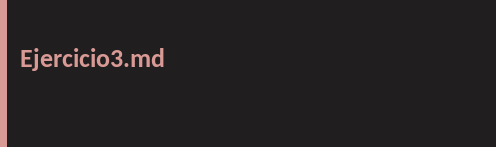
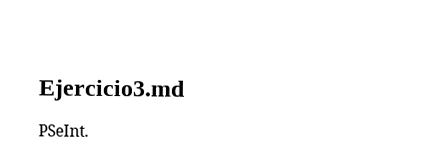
(165, 59) none -> [38,124,89,137] // PSeInt.

